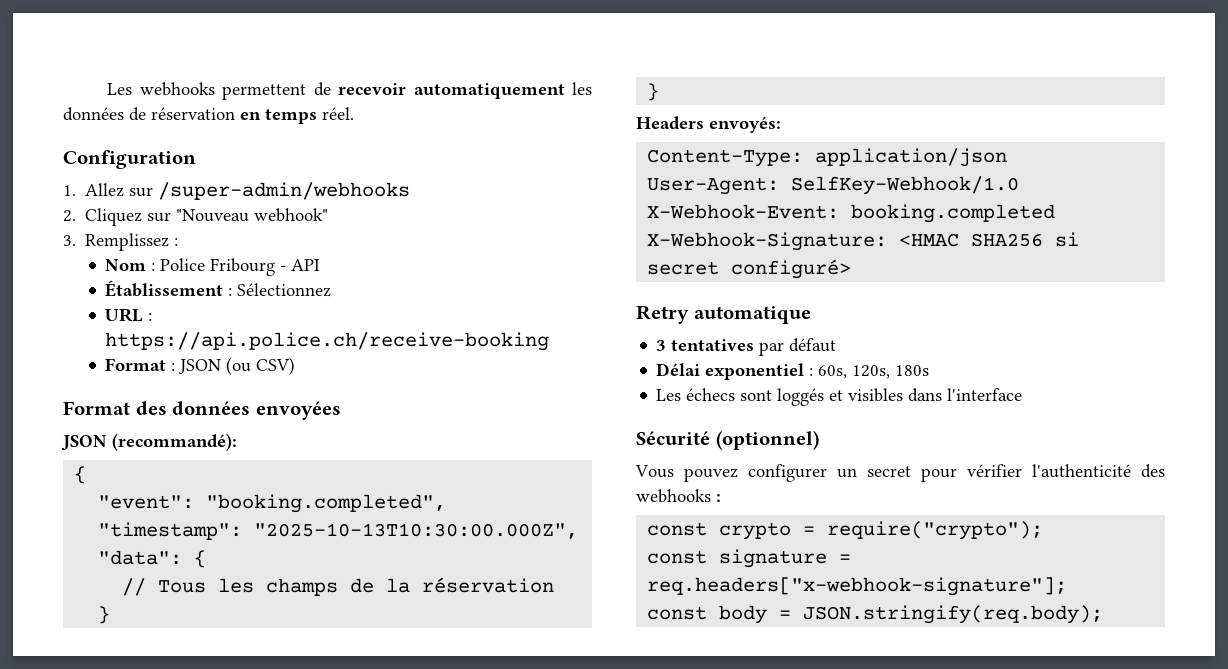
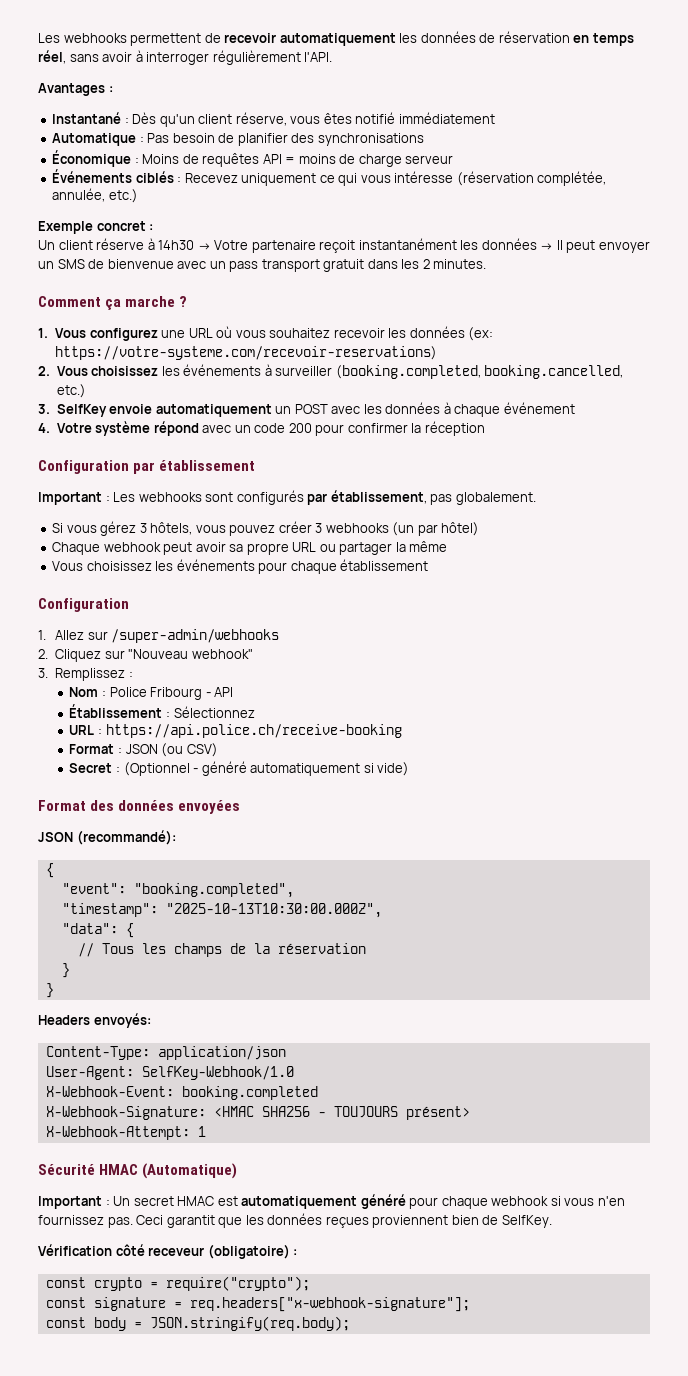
[322,107,354,120] réel. -> [38,50,333,65] [38,83,113,96] [52,112,495,127] [52,133,424,146] [52,150,454,167] [52,169,607,186] [52,188,138,203] [38,221,154,234] [38,238,650,253] [38,259,487,272] [38,296,188,310] [38,326,494,341] [55,346,438,360] [38,364,624,379] [56,384,86,398] [38,402,575,417] [38,421,485,436] [38,460,256,474] [38,490,536,505] [52,521,480,536] [52,541,448,555] [52,559,429,574] réel, sans avoir à interroger régulièrement l'API. // Avantages : // Instantané : Dès qu'un client réserve, vous êtes notifié immédiatement // Automatique : Pas besoin de planifier des synchronisations // Économique : Moins de requêtes API = moins de charge serveur // Événements ciblés : Recevez uniquement ce qui vous intéresse (réservation complétée, annulée, etc.) // Exemple concret : // Un client réserve à 14h30 → Votre partenaire reçoit instantanément les données → Il peut envoyer un SMS de bienvenue avec un pass transport gratuit dans les 2 minutes. // Comment ça marche ? // 1. Vous configurez une URL où vous souhaitez recevoir les données (ex: https://votre-systeme.com/recevoir-reservations) // 2. Vous choisissez les événements à surveiller (booking.completed, booking.cancelled, etc.) // 3. SelfKey envoie automatiquement un POST avec les données à chaque événement // 4. Votre système répond avec un code 200 pour confirmer la réception // Configuration par établissement // Important : Les webhooks sont configurés par établissement, pas globalement. // Si vous gérez 3 hôtels, vous pouvez créer 3 webhooks (un par hôtel) // Chaque webhook peut avoir sa propre URL ou partager la même // Vous choisissez les événements pour chaque établissement
(296, 366) none -> [69,761,410,776] // Secret : (Optionnel - généré automatiquement si vide)
[1055,232,1080,247] [647,259,852,279] [636,305,811,324] [656,338,837,356] [656,363,930,380] [656,388,1023,406] [636,430,819,450] [635,464,1165,482] [636,489,711,503] si secret configuré> // Retry automatique // 3 tentatives par défaut // Délai exponentiel : 60s, 120s, 180s // Les échecs sont loggés et visibles dans l'interface // Sécurité (optionnel) // Vous pouvez configurer un secret pour vérifier l'authenticité des webhooks -> [317,1106,470,1120] [45,1126,206,1140] [38,1163,238,1179] [38,1194,625,1209] [38,1213,552,1228] [38,1244,290,1259] - TOUJOURS présent> // X-Webhook-Attempt: 1 // Sécurité HMAC (Automatique) // Important : Un secret HMAC est automatiquement généré pour chaque webhook si vous n'en fournissez pas. Ceci garantit que les données reçues proviennent bien de SelfKey. // Vérification côté receveur (obligatoire)

